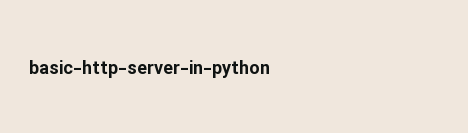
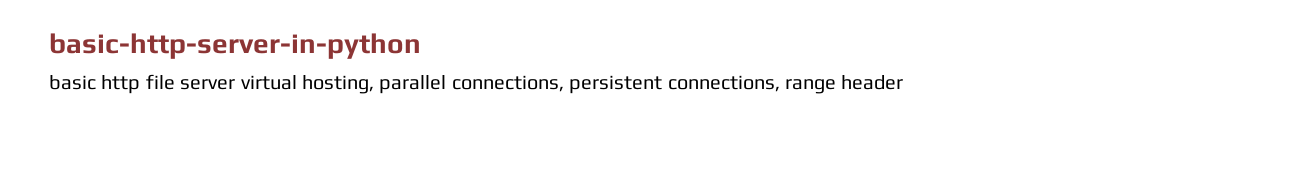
(270, 69) none -> [49,74,904,94] // basic http file server virtual hosting, parallel connections, persistent connections, range header

